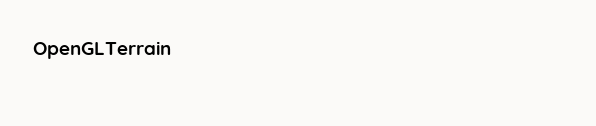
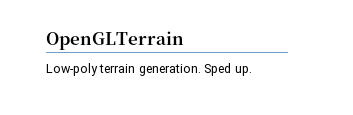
(171, 50) none -> [46,63,252,76] // Low-poly terrain generation. Sped up.

